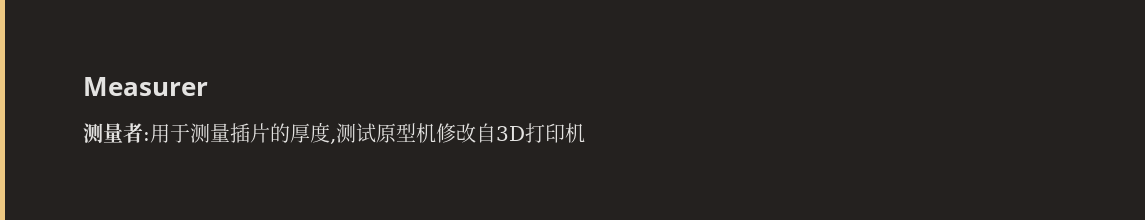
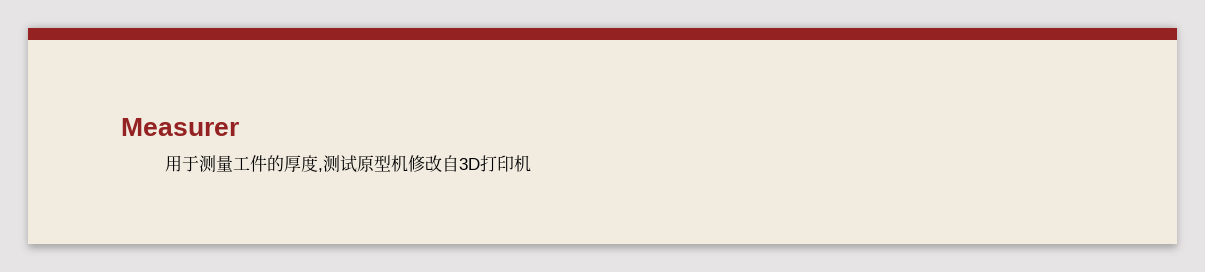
[83,123,150,143] 测量者: -> (239, 127) none
[230,123,270,143] 插片 -> [232,155,267,172] 工件

